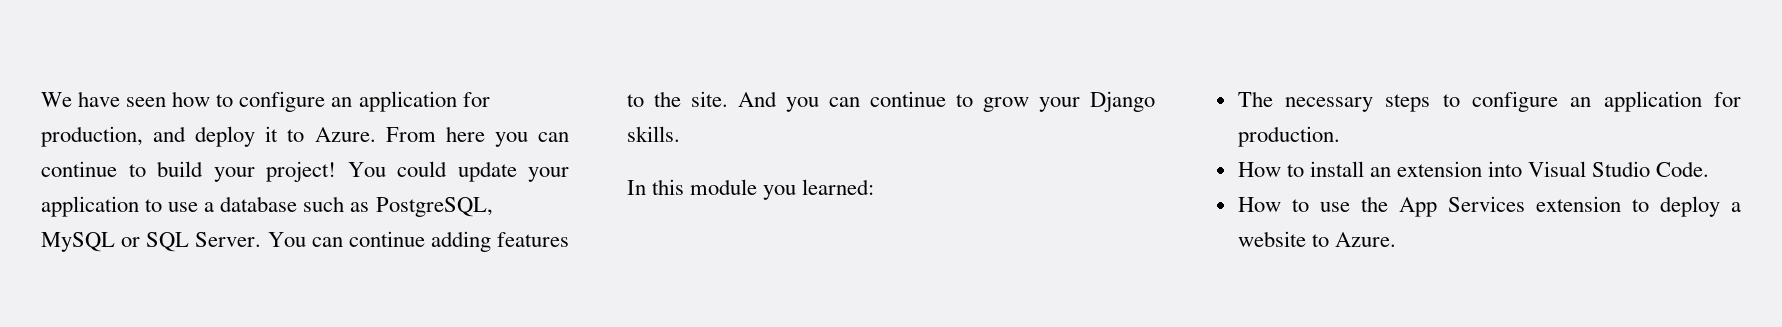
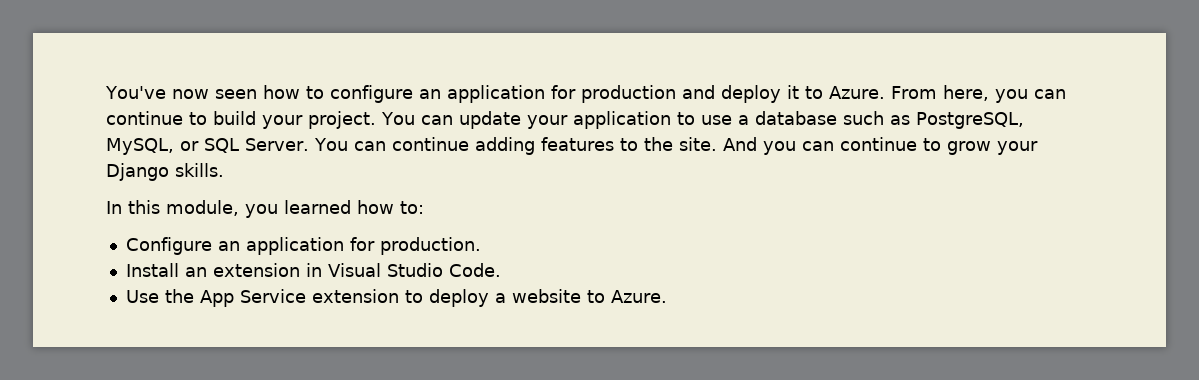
[41,91,121,107] We have -> [105,86,209,99] You've now
[41,126,143,147] production, -> [580,85,676,103] production
[445,126,485,142] here -> [942,85,989,101] here,
[266,161,447,182] project! You could -> [308,111,453,129] project. You can
[41,232,115,252] MySQL -> [106,138,174,155] MySQL,
[690,179,875,200] [1237,91,1559,112] module you learned: // The necessary steps to configure -> [166,200,424,218] [125,237,212,255] module, you learned how to: // Configure
[1237,161,1364,177] How to install -> [125,263,179,277] Install
[1488,161,1523,177] into -> [305,263,322,277] in
[1237,197,1350,212] How to use -> [125,290,159,303] Use
[1447,196,1525,212] Services -> [239,289,306,303] Service

